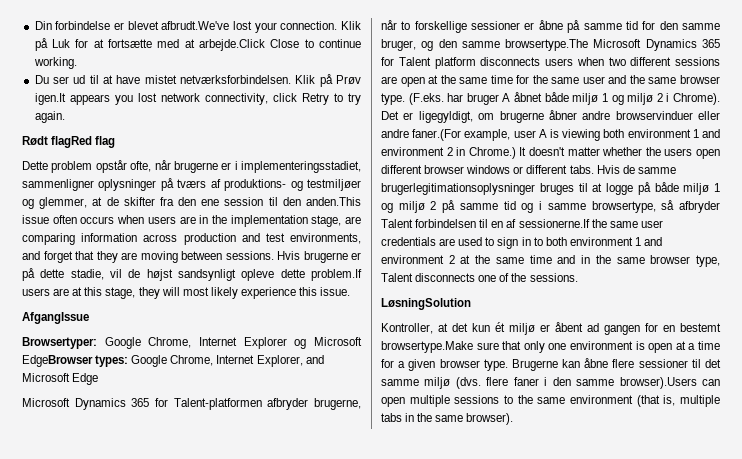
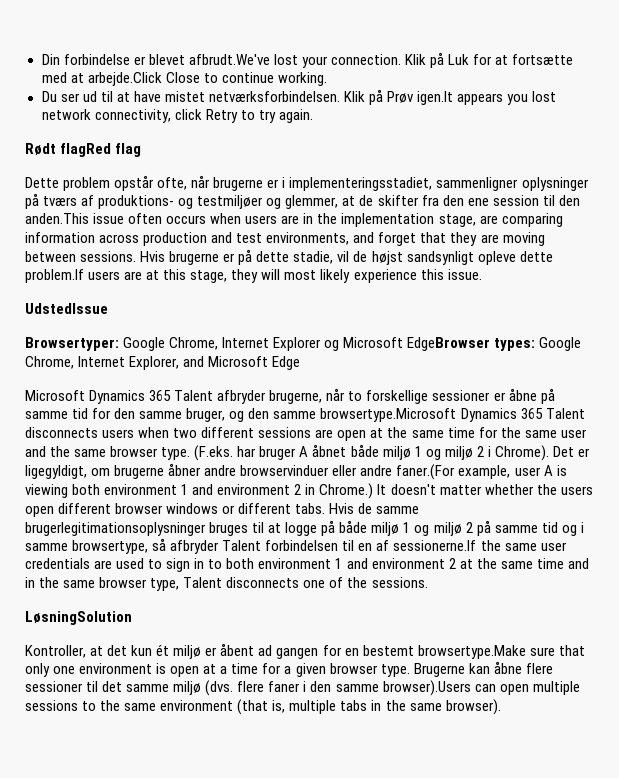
[22,312,89,324] AfgangIssue -> [25,303,108,314] UdstedIssue
[155,398,262,410] for Talent-platformen -> [174,390,214,401] Talent
[505,39,720,51] [381,57,476,69] browsertype.The Microsoft Dynamics 365 for Talent platform -> [320,408,585,422] browsertype.Microsoft Dynamics 365 Talent

